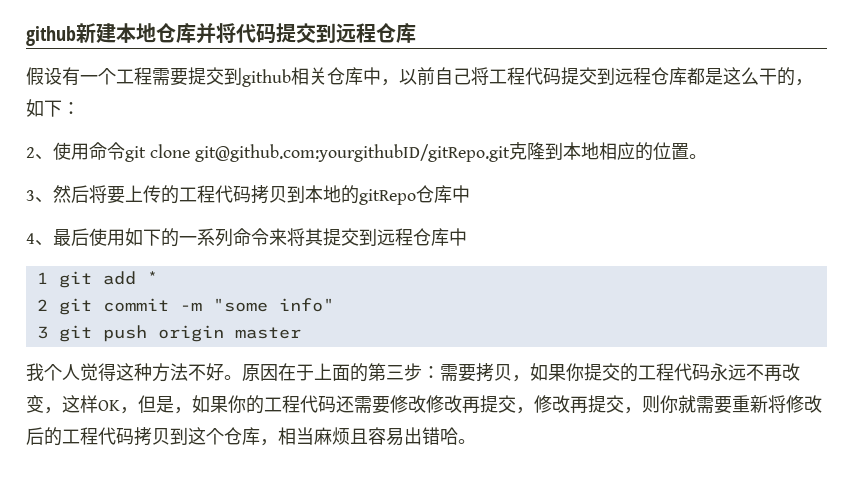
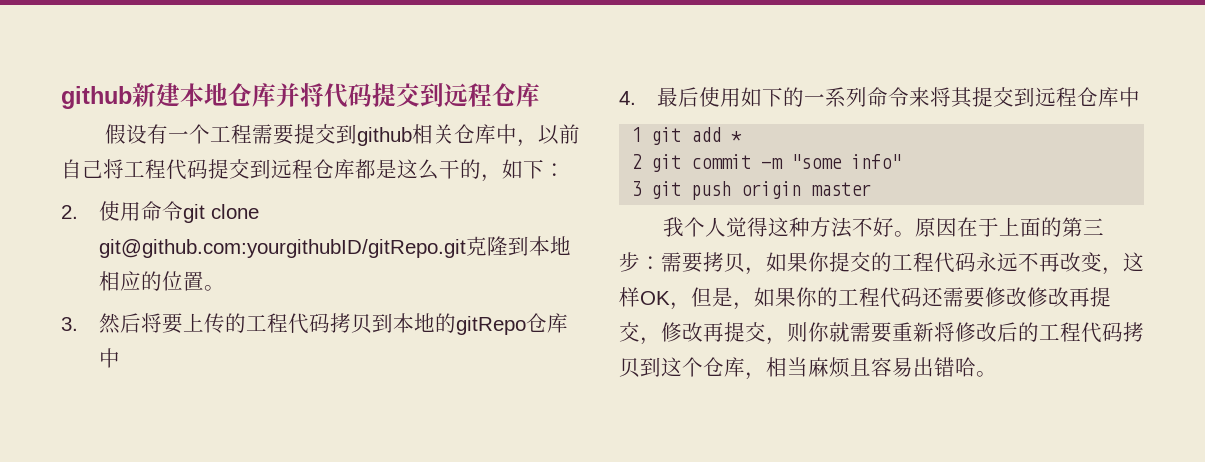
[26,147,53,160] 2、 -> [61,205,78,219] 2.
[26,190,53,203] 3、 -> [61,317,78,331] 3.
[26,233,53,246] 4、 -> [619,91,636,105] 4.

